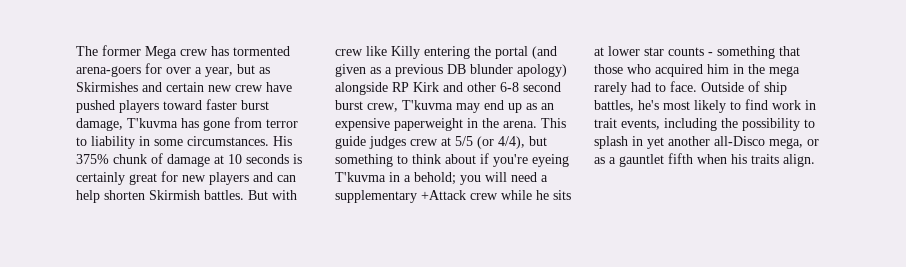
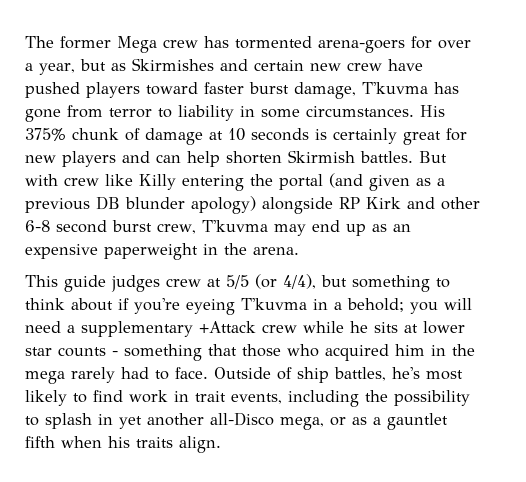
(537, 124) none -> (299, 251) //

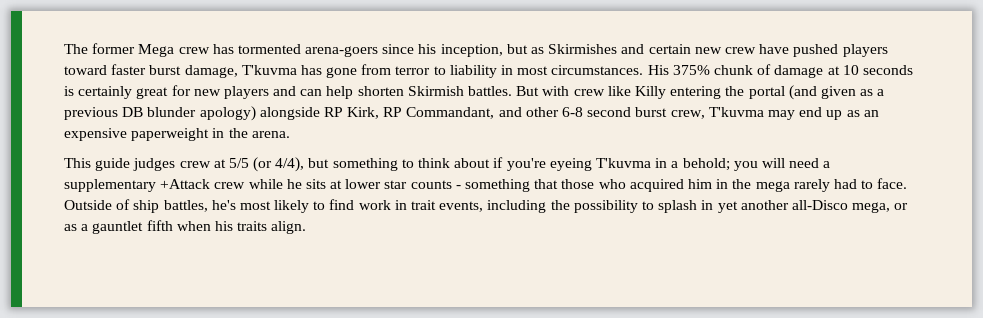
[411,36,471,49] [25,63,75,75] for over a year, -> [382,44,503,57] since his inception,
[261,109,300,118] some -> [517,66,549,75] most
[366,197,401,209] Kirk -> [347,107,495,119] Kirk, RP Commandant,

